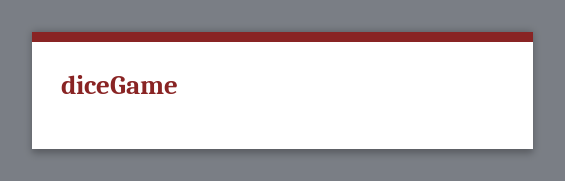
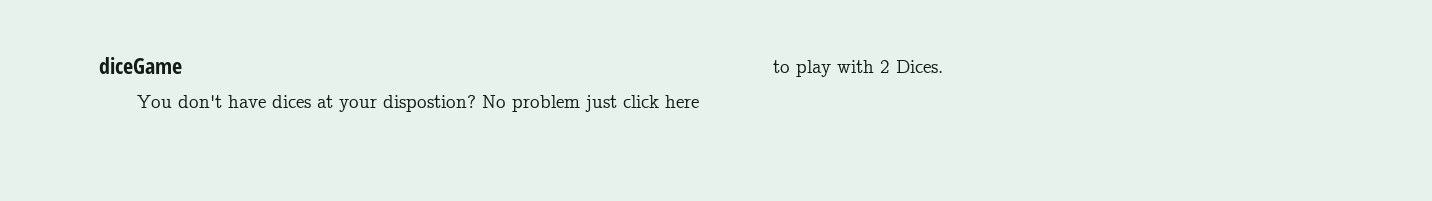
(178, 84) none -> [137,95,700,112] [773,60,943,77] // You don't have dices at your dispostion? No problem just click here to play with 2 Dices.

